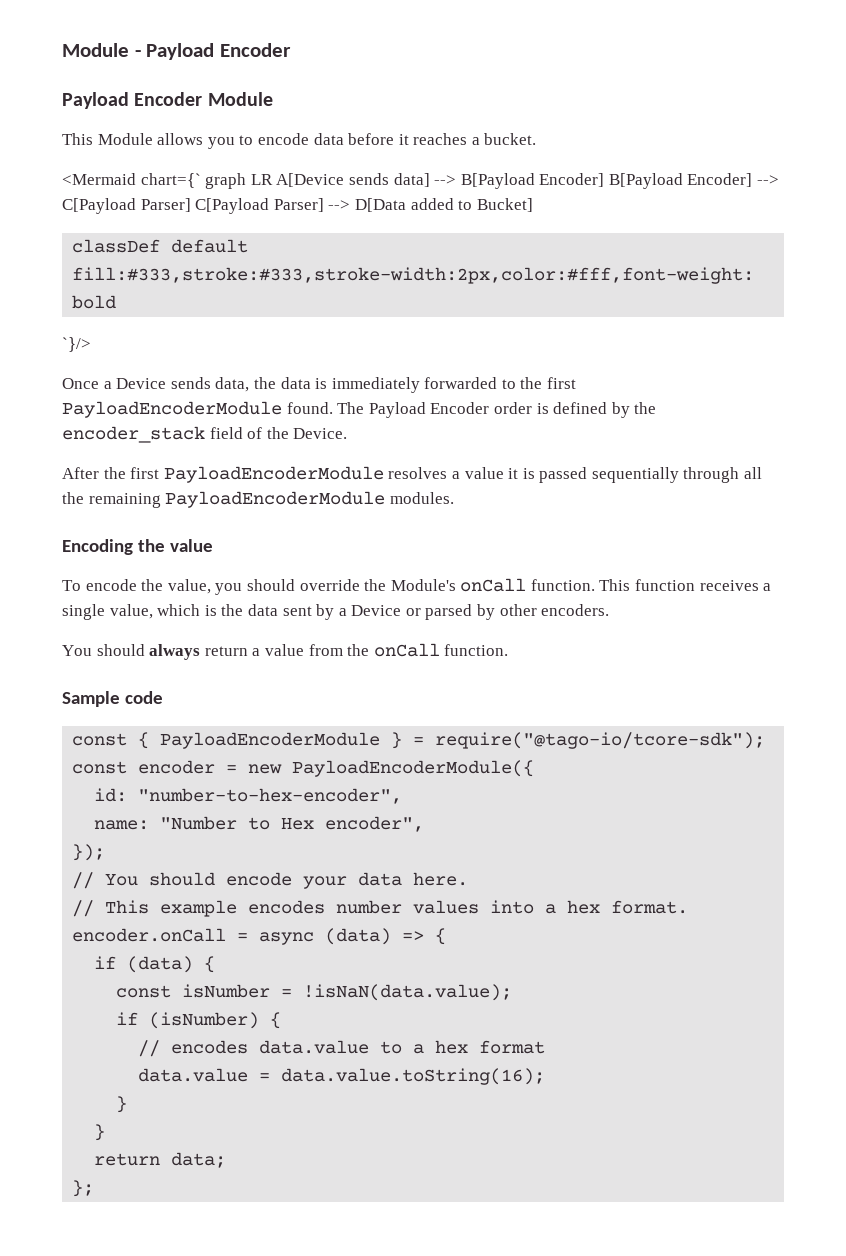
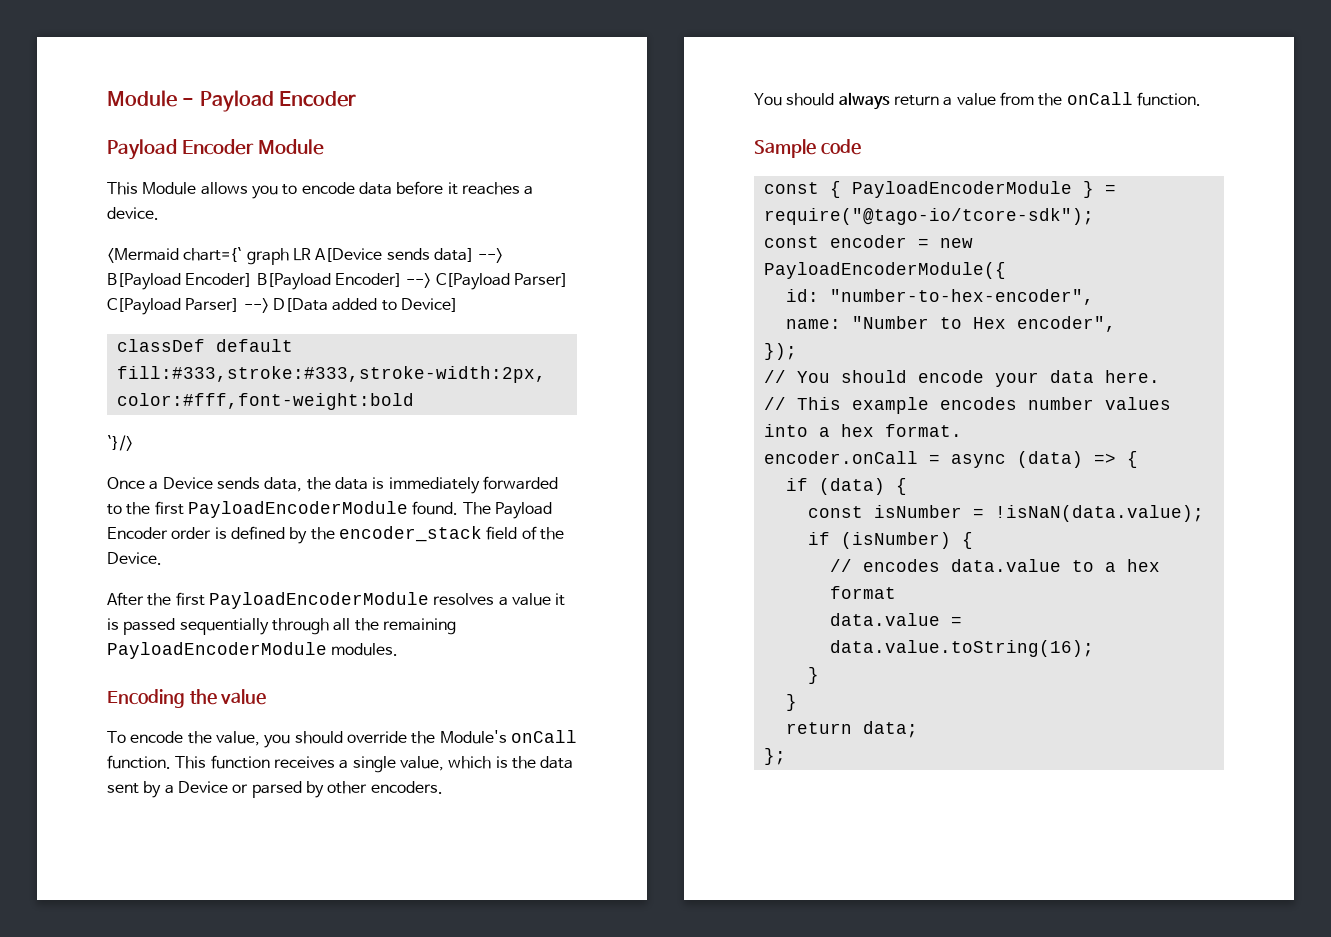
[484,133,537,145] bucket. -> [107,207,159,220] device.
[476,198,533,212] Bucket] -> [400,298,458,312] Device]

